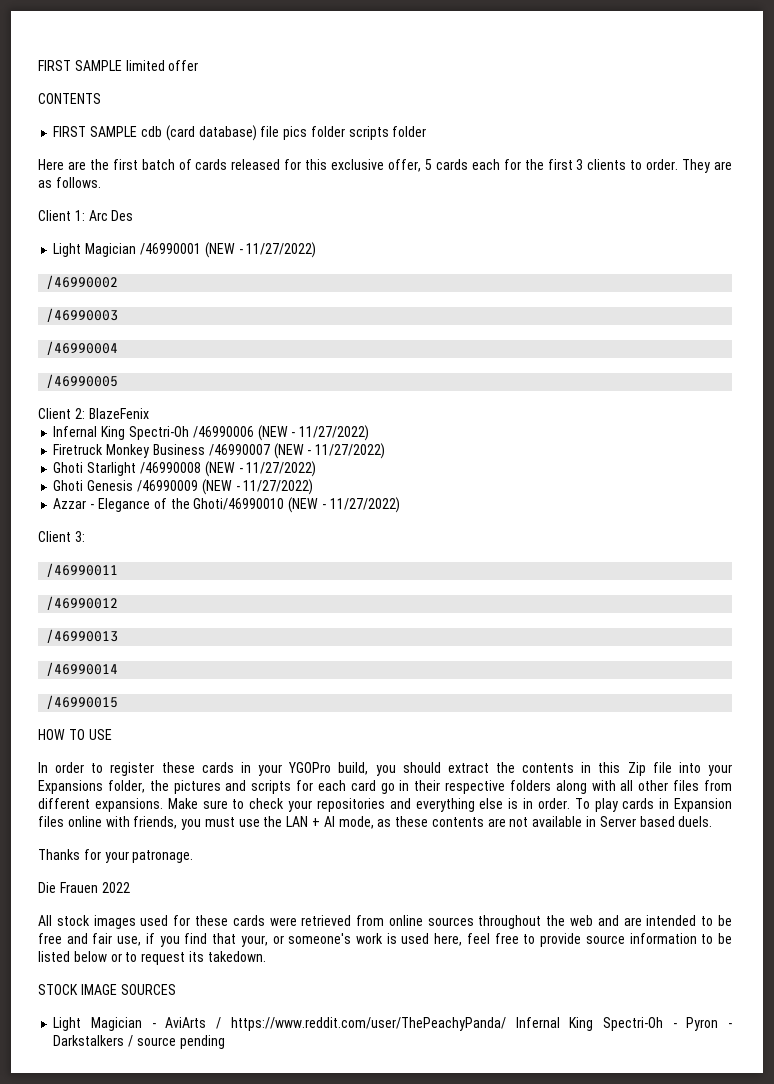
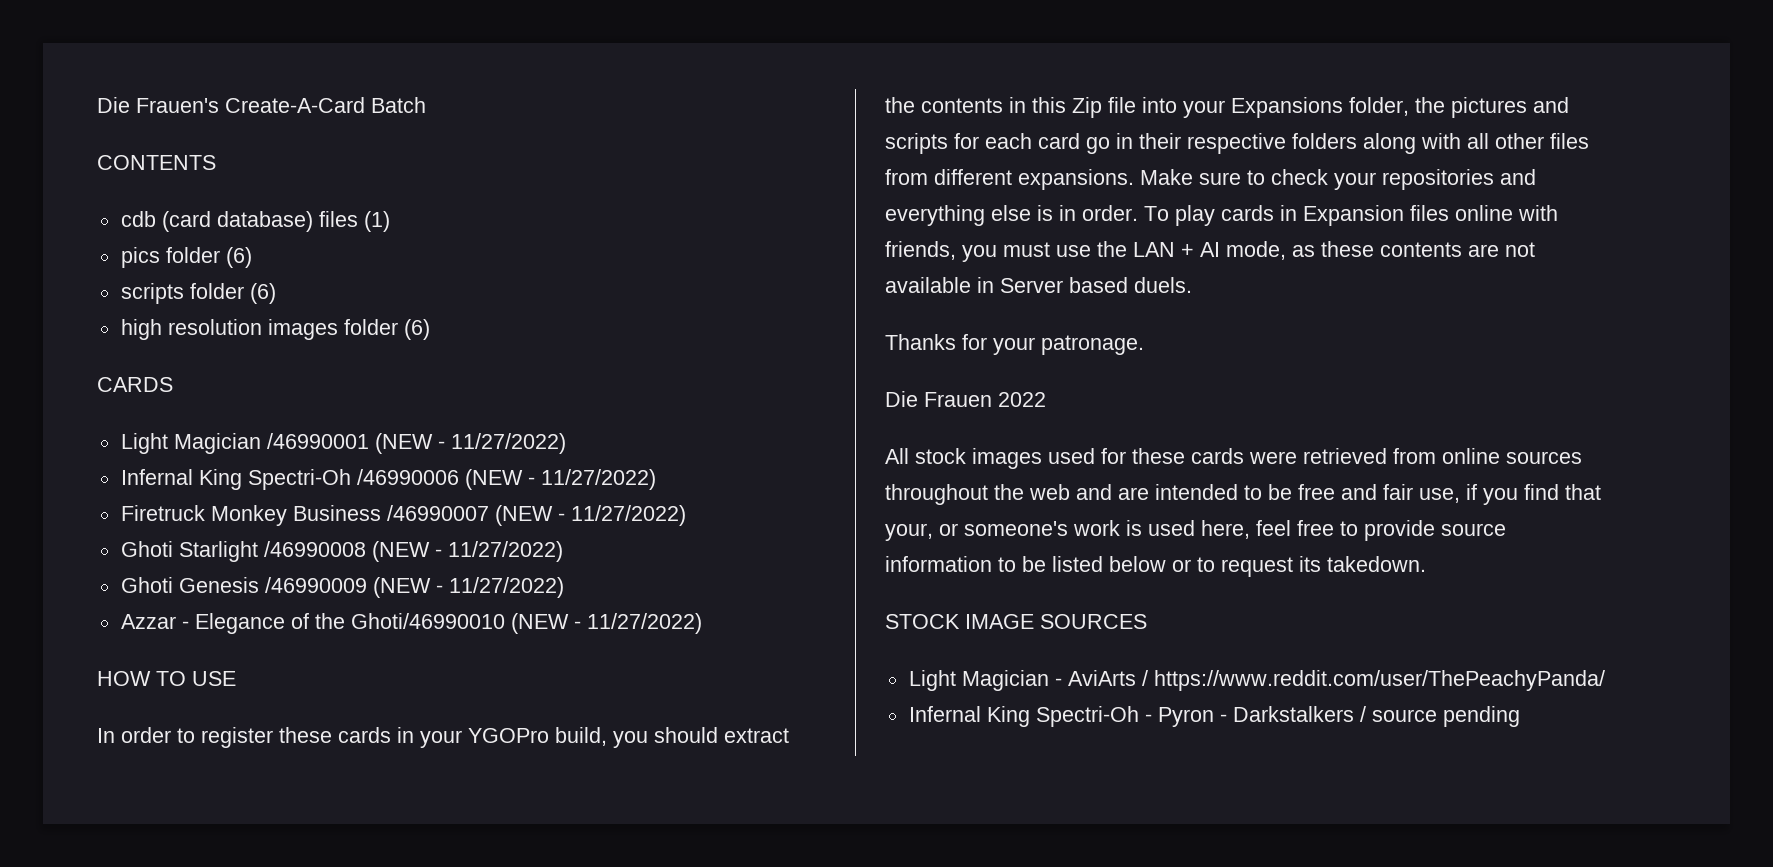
[38,60,199,71] FIRST SAMPLE limited offer -> [97,97,426,113] Die Frauen's Create-A-Card Batch
[53,126,138,137] FIRST SAMPLE -> (216, 162) none
[260,126,280,137] file -> [318,211,390,232] files (1) //
(345, 131) none -> [225,247,252,268] (6) //
[38,159,733,173] [38,177,101,188] [38,210,134,221] // Here are the first batch of cards released for this exclusive offer, 5 cards each for the first 3 clients to order. They are as follows. // Client 1: Arc Des -> [249,283,276,304] [120,319,430,340] [97,377,173,392] (6) // high resolution images folder (6) // CARDS
[46,275,119,289] [46,308,119,322] [46,341,119,355] [46,374,119,388] [38,408,149,419] // /46990002 // /46990003 // /46990004 // /46990005 // Client 2: BlazeFenix -> (566, 443) none
[38,531,85,542] [46,563,119,577] [46,596,119,610] [46,629,119,643] [46,662,119,676] [46,695,119,709] // Client 3: // /46990011 // /46990012 // /46990013 // /46990014 // /46990015 -> (702, 623) none
(506, 1024) none -> (1605, 680) //

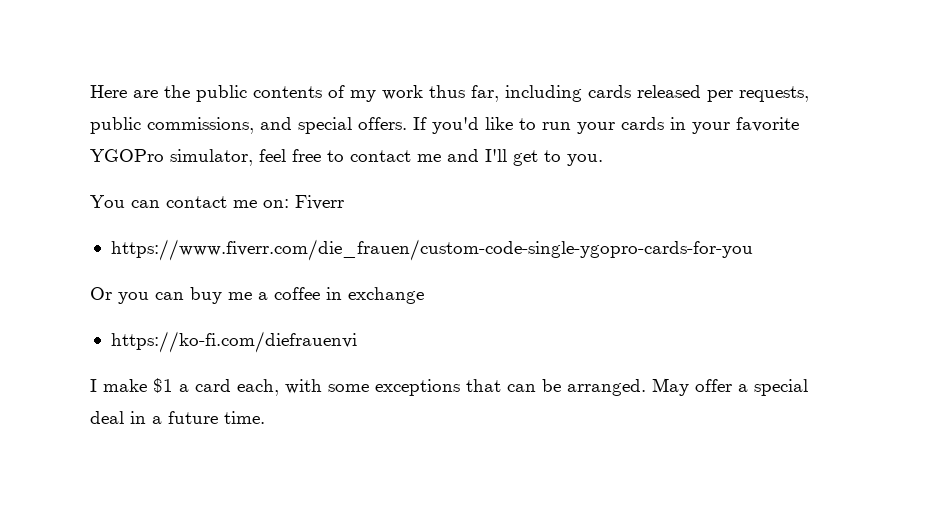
[97,97,426,113] [97,155,216,170] [120,211,390,232] [120,247,252,268] [120,283,276,304] [120,319,430,340] [97,377,173,392] [120,433,566,454] [120,469,656,490] [120,505,686,526] [120,541,563,562] [120,577,564,598] [120,613,702,634] [97,671,236,686] [97,727,789,748] [885,97,1569,118] [885,133,1589,154] [885,169,1536,190] [885,205,1558,226] [885,241,1535,262] [885,277,1192,293] [885,334,1144,355] [885,391,1046,407] [885,448,1582,469] [885,484,1601,505] [885,520,1506,541] [885,556,1426,577] [885,614,1147,629] [908,670,1605,691] [908,706,1520,727] Die Frauen's Create-A-Card Batch // CONTENTS // cdb (card database) files (1) // pics folder (6) // scripts folder (6) // high resolution images folder (6) // CARDS // Light Magician /46990001 (NEW - 11/27/2022) // Infernal King Spectri-Oh /46990006 (NEW - 11/27/2022) // Firetruck Monkey Business /46990007 (NEW - 11/27/2022) // Ghoti Starlight /46990008 (NEW - 11/27/2022) // Ghoti Genesis /46990009 (NEW - 11/27/2022) // Azzar - Elegance of the Ghoti/46990010 (NEW - 11/27/2022) // HOW TO USE // In order to register these cards in your YGOPro build, you should extract the contents in this Zip file into your Expansions folder, the pictures and scripts for each card go in their respective folders along with all other files from different expansions. Make sure to check your repositories and everything else is in order. To play cards in Expansion files online with friends, you must use the LAN + AI mode, as these contents are not available in Server based duels. // Thanks for your patronage. // Die Frauen 2022 // All stock images used for these cards were retrieved from online sources throughout the web and are intended to be free and fair use, if you find that your, or someone's work is used here, feel free to provide source information to be listed below or to request its takedown. // STOCK IMAGE SOURCES // Light Magician - AviArts / https://www.reddit.com/user/ThePeachyPanda/ // Infernal King Spectri-Oh - Pyron - Darkstalkers / source pending -> [90,85,809,102] [90,117,799,134] [90,149,603,166] [90,195,344,210] [110,239,753,261] [90,287,424,304] [110,331,357,353] [90,378,808,396] [90,411,265,424] Here are the public contents of my work thus far, including cards released per requests, public commissions, and special offers. If you'd like to run your cards in your favorite YGOPro simulator, feel free to contact me and I'll get to you. // You can contact me on: Fiverr // https://www.fiverr.com/die_frauen/custom-code-single-ygopro-cards-for-you // Or you can buy me a coffee in exchange // https://ko-fi.com/diefrauenvi // I make $1 a card each, with some exceptions that can be arranged. May offer a special deal in a future time.

